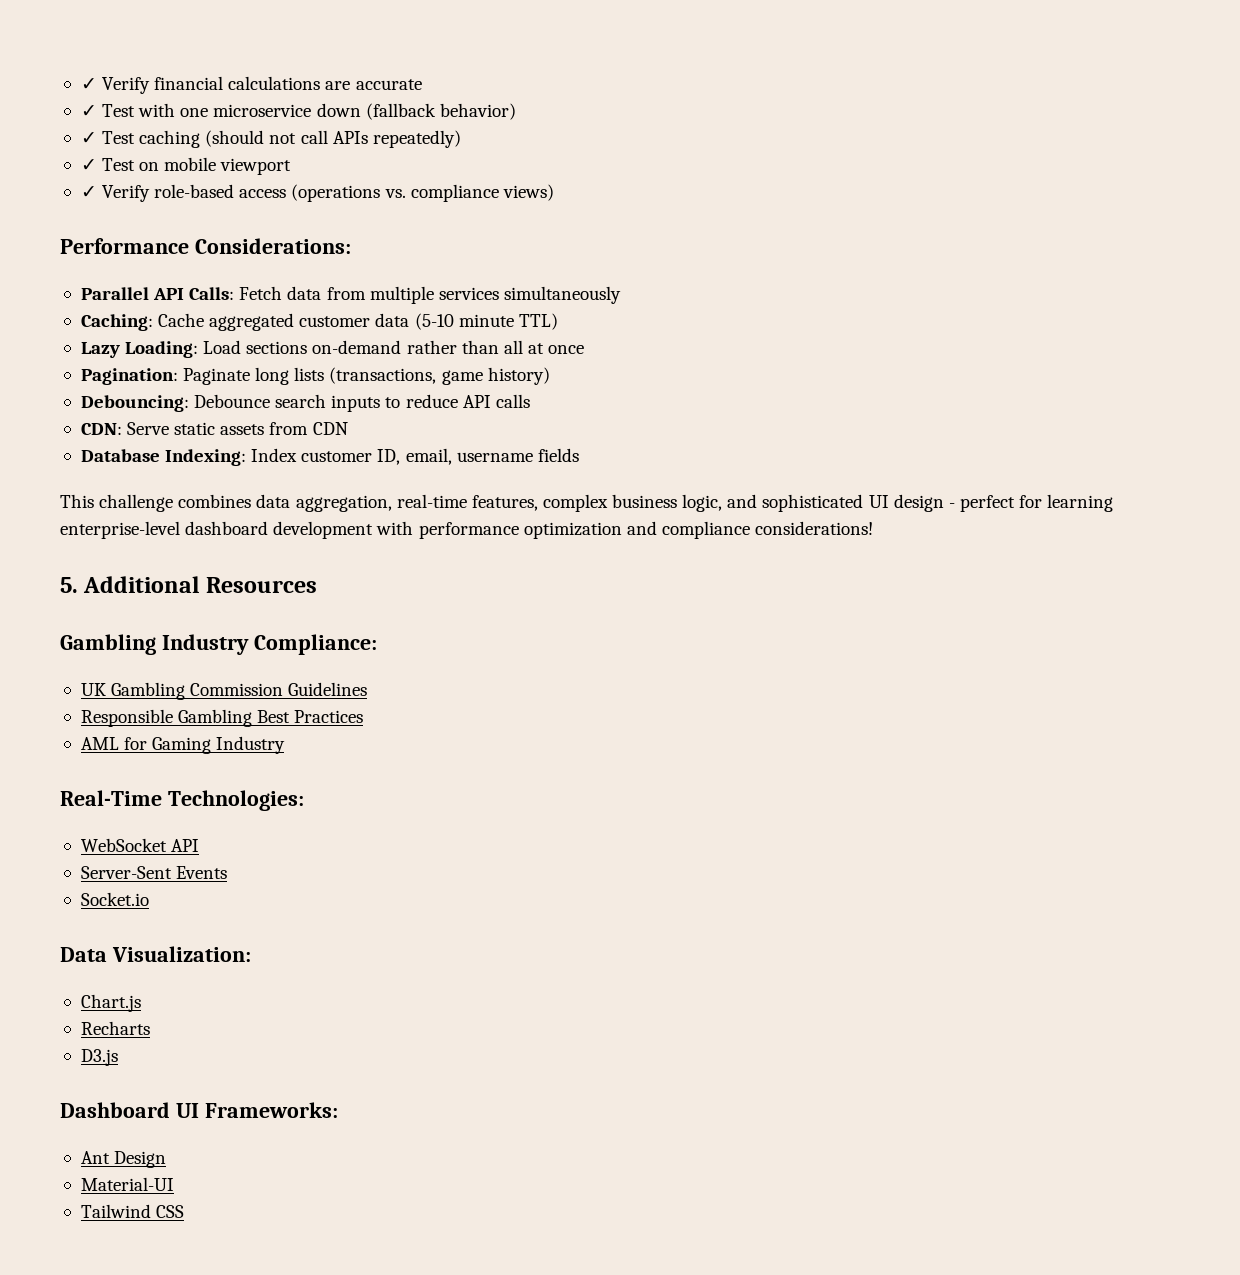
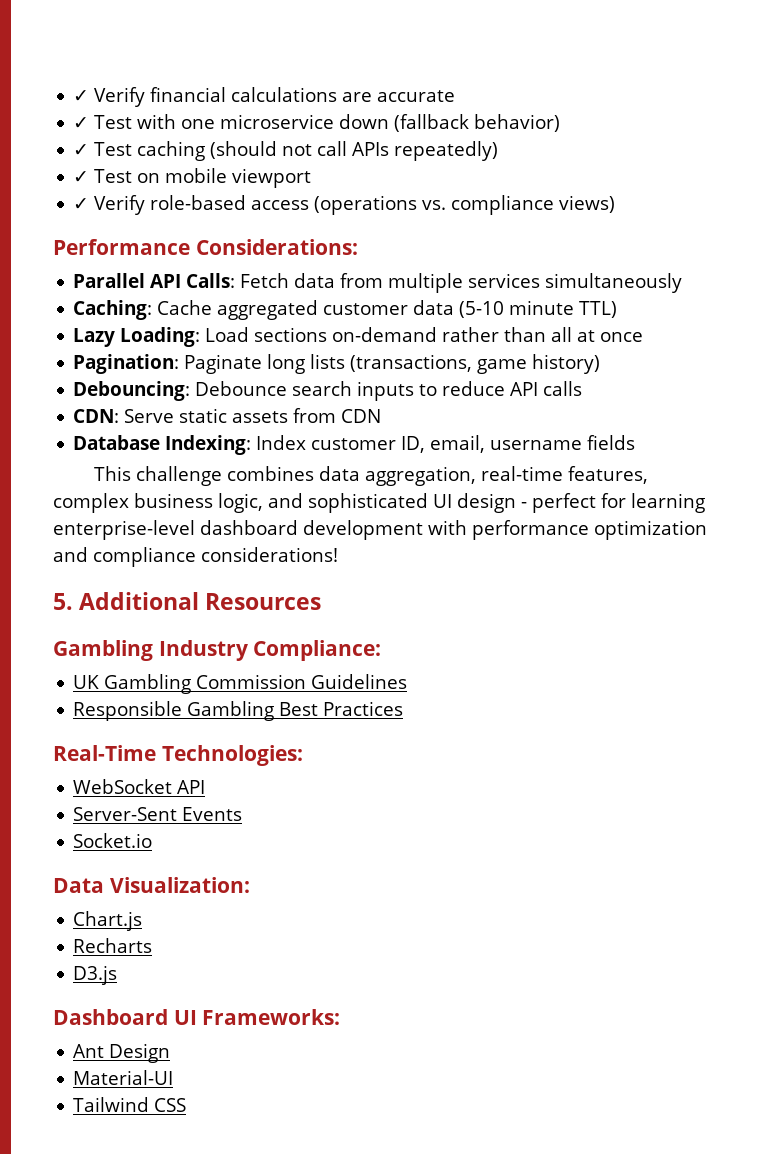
[80,736,286,754] // AML for Gaming Industry -> (404, 708) none

